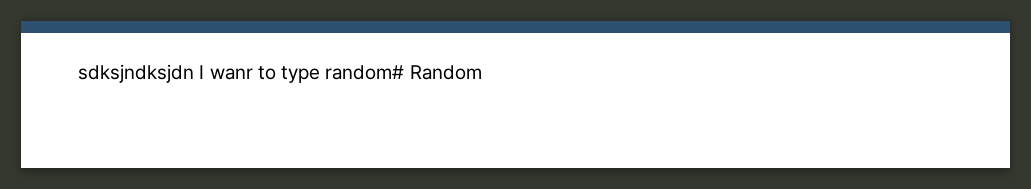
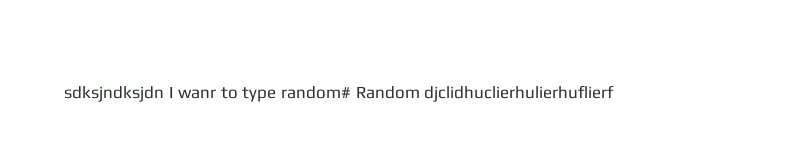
(482, 72) none -> [424,85,615,102] djclidhuclierhulierhuflierf

